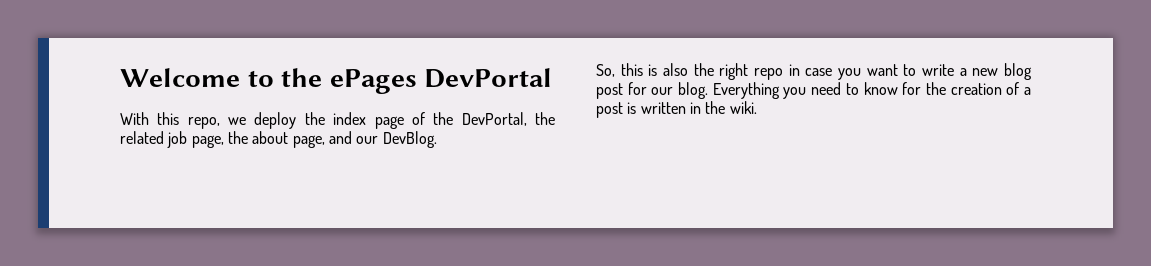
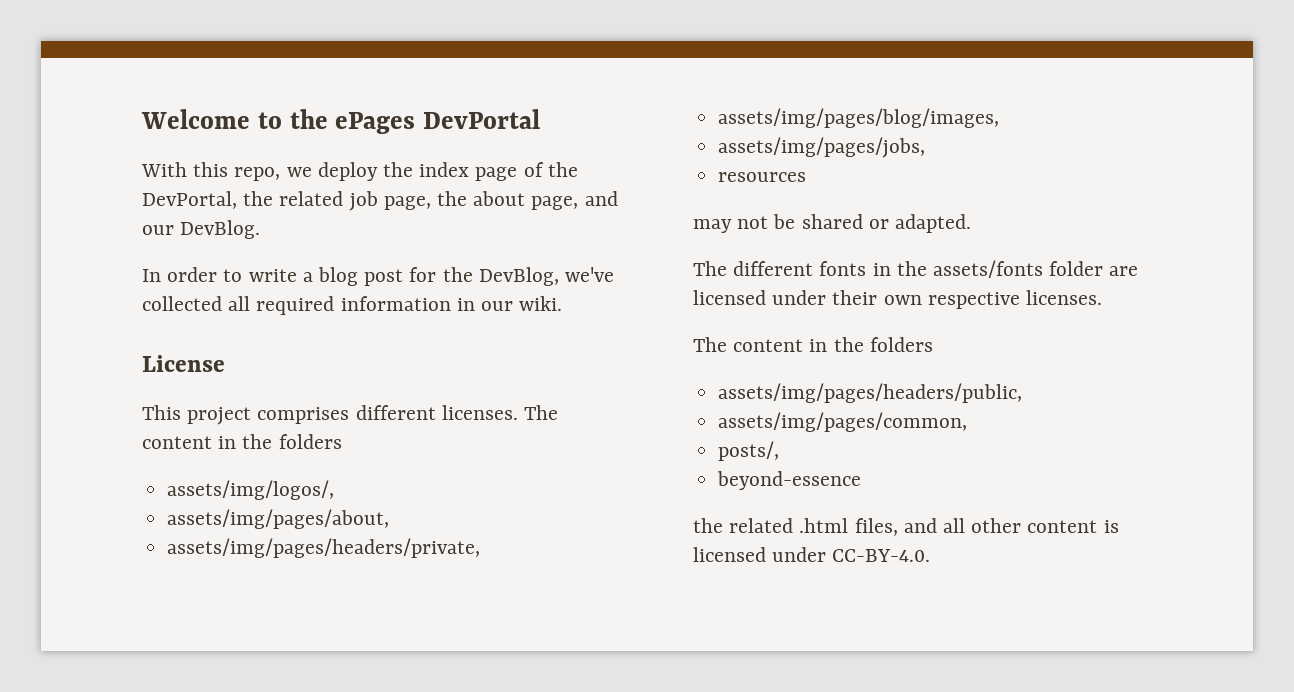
[596,63,898,80] So, this is also the right repo in case you want -> [142,267,218,282] In order
[972,68,999,76] new -> (313, 277) none
[651,82,1031,99] [596,101,757,118] our blog. Everything you need to know for the creation of a post is written in the wiki. -> [442,267,615,286] [142,296,563,315] [142,355,225,372] [142,405,559,425] [142,434,342,449] [167,480,335,500] [167,509,390,529] [167,538,481,558] [718,108,1000,128] [718,137,926,158] [718,172,807,182] [693,214,972,233] [693,260,1139,278] [693,290,1103,309] [693,337,933,352] [718,383,1023,403] [718,412,968,432] [718,441,780,461] [717,471,862,490] [693,518,1119,536] [693,547,931,562] the DevBlog, we've collected all required information in our wiki. // License // This project comprises different licenses. The content in the folders // assets/img/logos/, // assets/img/pages/about, // assets/img/pages/headers/private, // assets/img/pages/blog/images, // assets/img/pages/jobs, // resources // may not be shared or adapted. // The different fonts in the assets/fonts folder are licensed under their own respective licenses. // The content in the folders // assets/img/pages/headers/public, // assets/img/pages/common, // posts/, // beyond-essence // the related .html files, and all other content is licensed under CC-BY-4.0.

